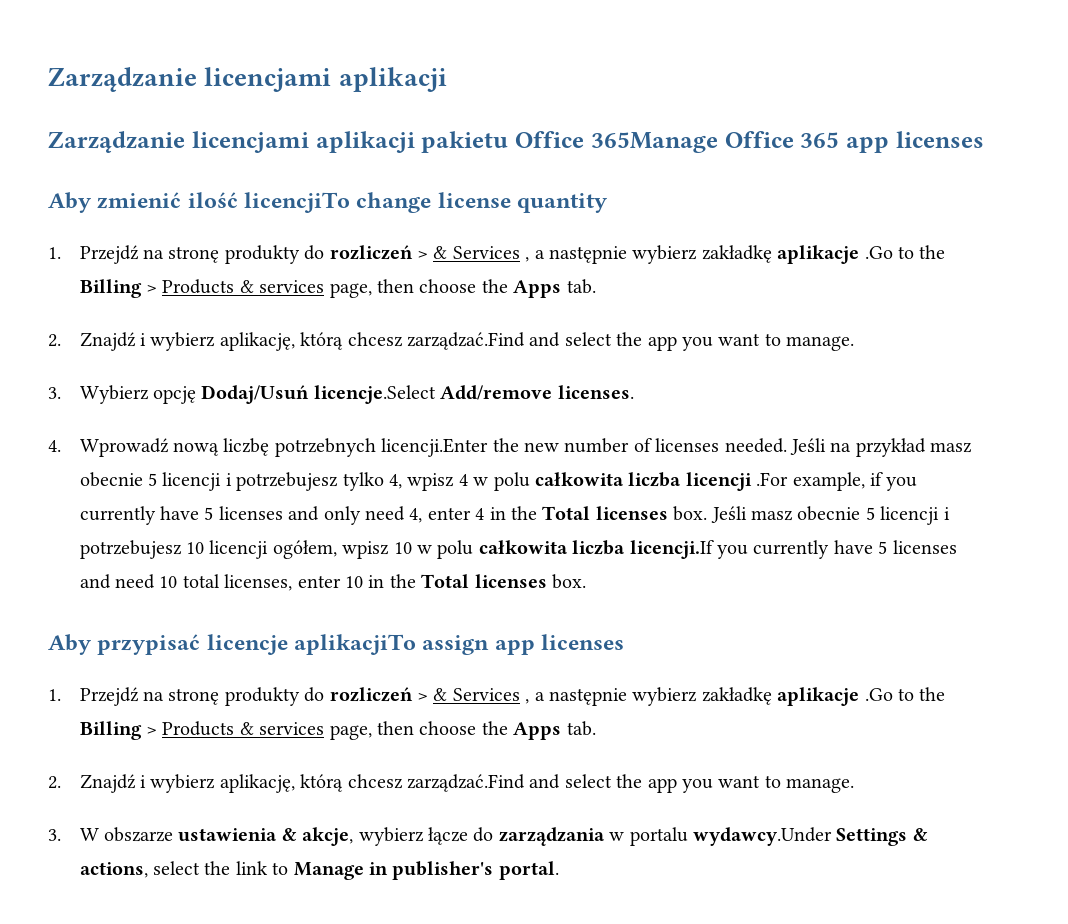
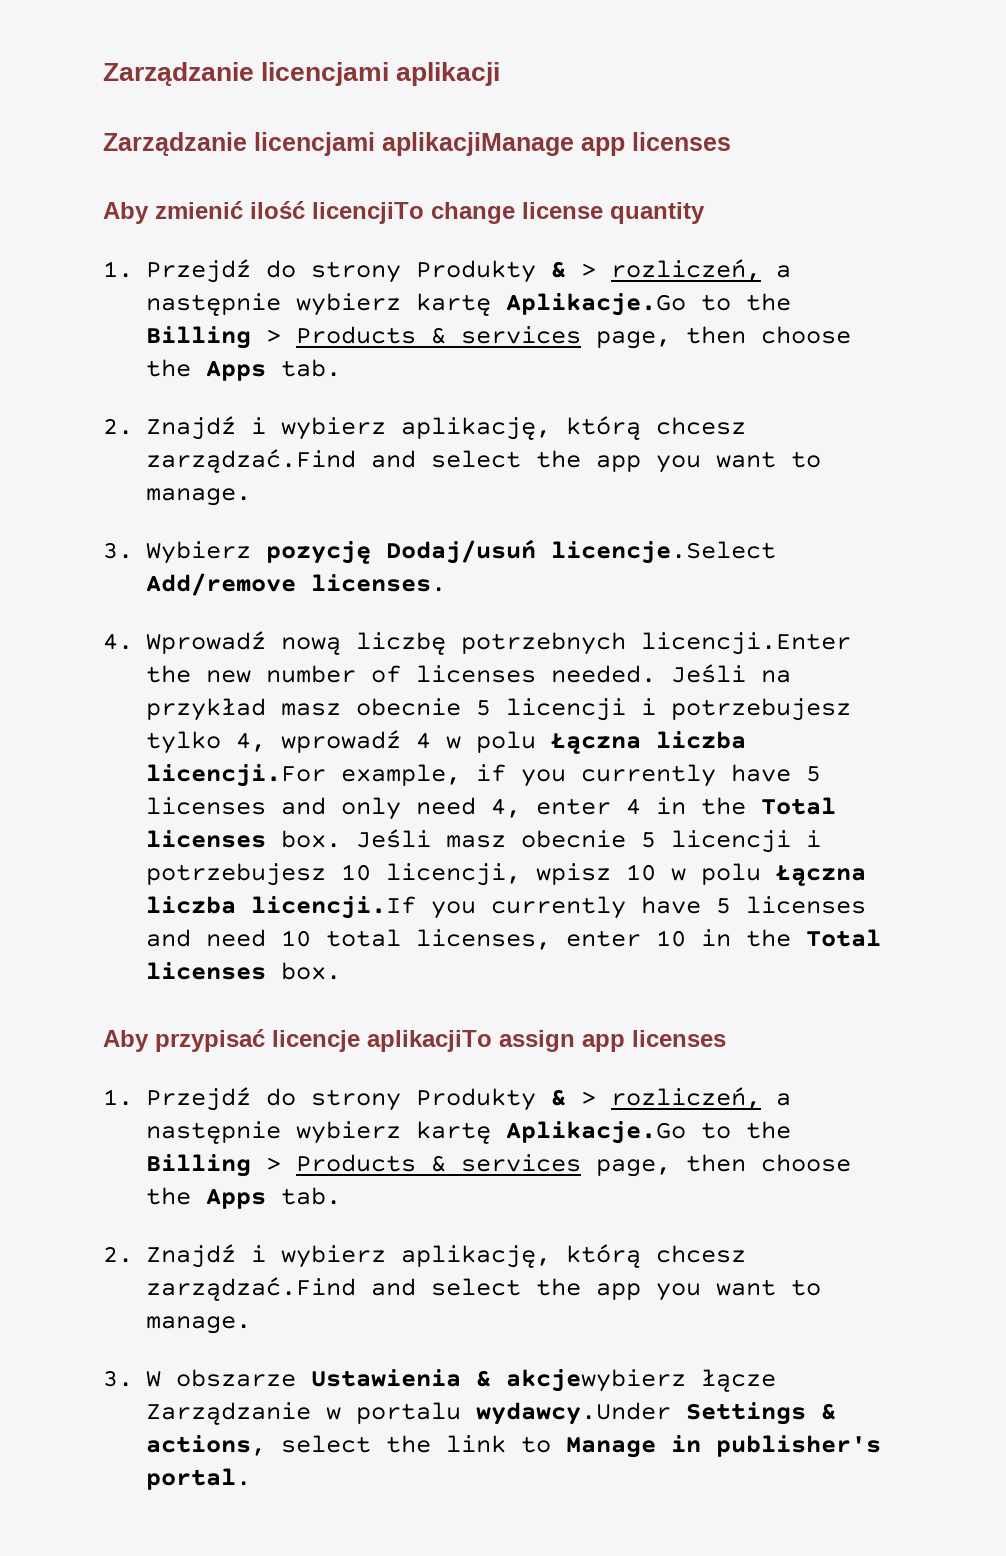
[315,131,840,153] aplikacji pakietu Office 365Manage Office 365 -> [382,132,574,156] aplikacjiManage
[142,245,893,264] na stronę produkty do rozliczeń > & Services , a następnie wybierz zakładkę aplikacje .Go -> [265,259,791,283] [145,293,686,316] do strony Produkty & > rozliczeń, a następnie wybierz kartę Aplikacje.Go
[152,385,310,404] opcję Dodaj/Usuń -> [265,539,536,564] pozycję Dodaj/usuń
[407,473,455,491] wpisz -> [280,730,401,753] wprowadź
[534,472,789,491] całkowita liczba licencji .For -> [550,731,746,754] [145,764,326,787] Łączna liczba licencji.For
[209,540,337,559] licencji ogółem, -> [385,863,521,886] licencji,
[478,540,568,554] całkowita -> [775,865,866,886] Łączna
[142,687,893,706] na stronę produkty do rozliczeń > & Services , a następnie wybierz zakładkę aplikacje .Go -> [265,1087,791,1111] [145,1121,686,1144] do strony Produkty & > rozliczeń, a następnie wybierz kartę Aplikacje.Go
[178,827,605,846] ustawienia & akcje, wybierz łącze do zarządzania -> [310,1369,776,1392] [145,1402,311,1425] Ustawienia & akcjewybierz łącze Zarządzanie

